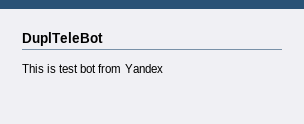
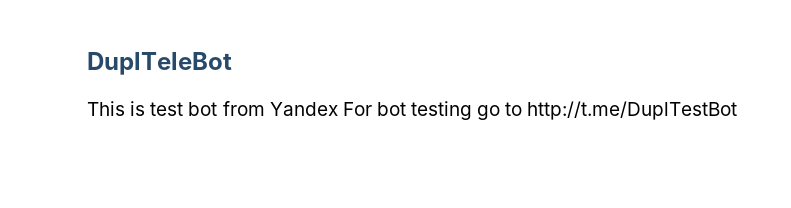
(163, 68) none -> [342,101,738,120] For bot testing go to http://t.me/DuplTestBot

